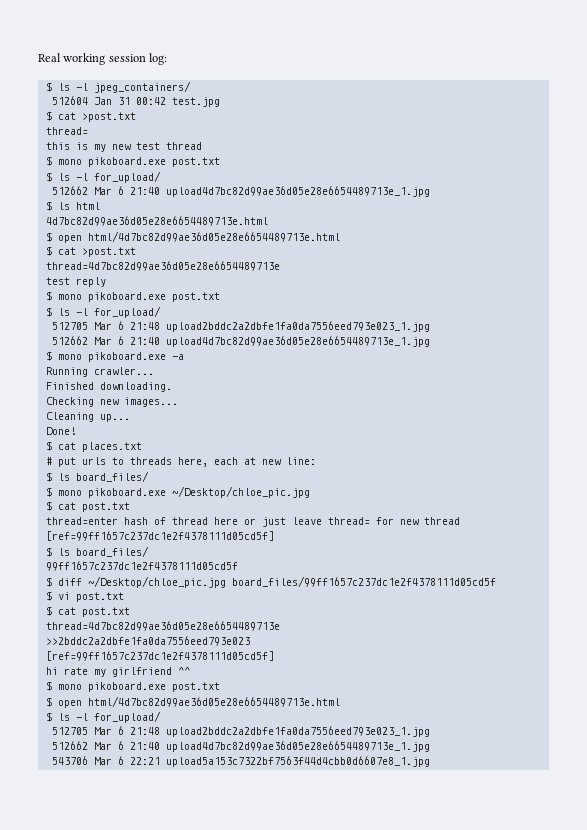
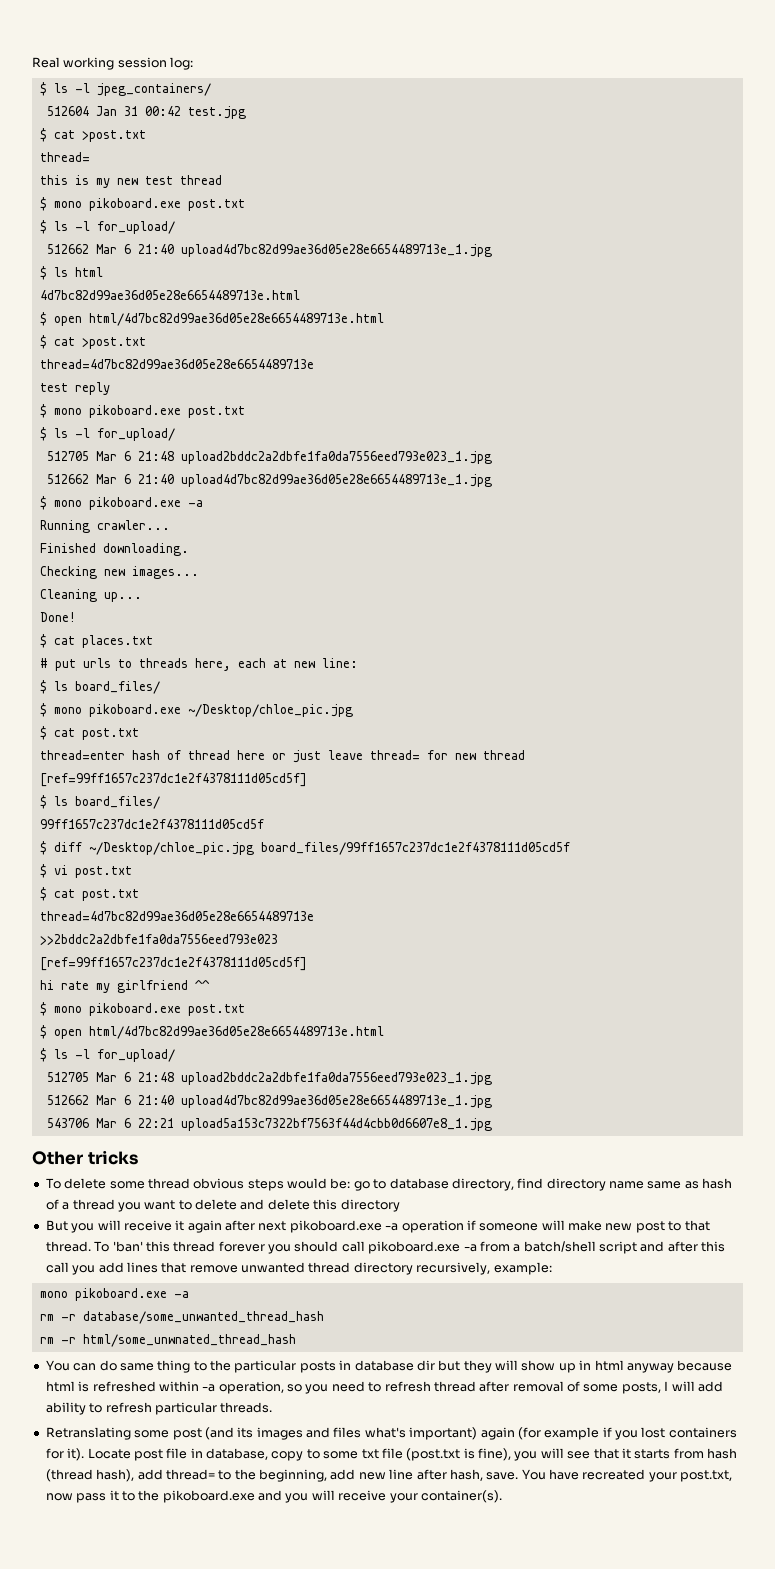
(430, 761) none -> [32,1150,138,1165] [45,1178,733,1191] [45,1199,400,1212] [45,1220,710,1233] [45,1241,726,1254] [45,1262,552,1275] [39,1288,189,1301] [39,1311,324,1324] [39,1334,296,1347] [45,1360,733,1373] [45,1381,723,1394] [45,1402,273,1415] [45,1427,737,1440] [45,1448,737,1461] [45,1469,733,1482] [45,1490,502,1503] // Other tricks // To delete some thread obvious steps would be: go to database directory, find directory name same as hash of a thread you want to delete and delete this directory // But you will receive it again after next pikoboard.exe -a operation if someone will make new post to that thread. To 'ban' this thread forever you should call pikoboard.exe -a from a batch/shell script and after this call you add lines that remove unwanted thread directory recursively, example: // mono pikoboard.exe -a // rm -r database/some_unwanted_thread_hash // rm -r html/some_unwnated_thread_hash // You can do same thing to the particular posts in database dir but they will show up in html anyway because html is refreshed within -a operation, so you need to refresh thread after removal of some posts, I will add ability to refresh particular threads. // Retranslating some post (and its images and files what's important) again (for example if you lost containers for it). Locate post file in database, copy to some txt file (post.txt is fine), you will see that it starts from hash (thread hash), add thread= to the beginning, add new line after hash, save. You have recreated your post.txt, now pass it to the pikoboard.exe and you will receive your container(s).

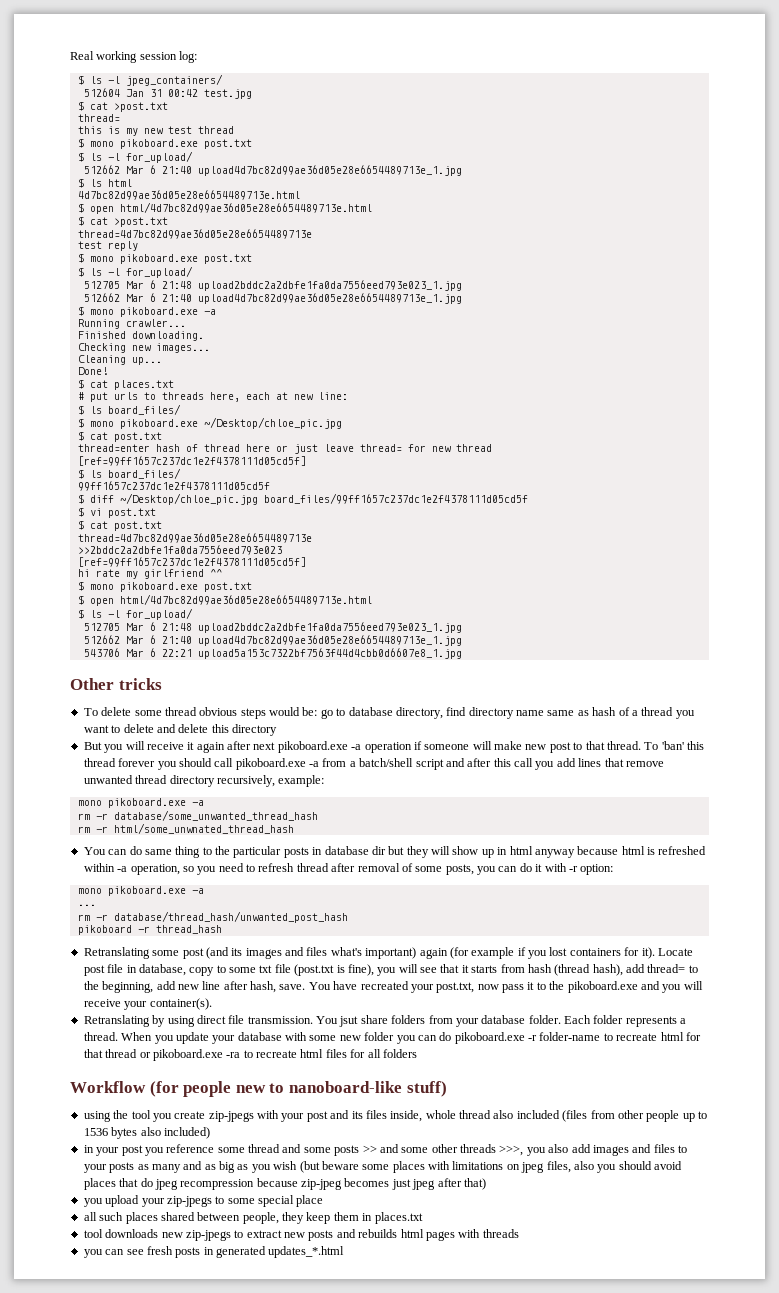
[664,1381,723,1392] [45,1402,273,1415] I will add ability to refresh particular threads. -> [477,863,614,875] [77,886,204,896] [77,904,96,906] [77,911,348,923] [77,925,222,935] you can do it with -r option: // mono pikoboard.exe -a // ... // rm -r database/thread_hash/unwanted_post_hash // pikoboard -r thread_hash
(502, 1496) none -> [83,1015,687,1027] [83,1032,701,1044] [83,1049,417,1061] [70,1081,447,1097] [83,1110,707,1122] [83,1127,210,1139] [83,1144,687,1156] [83,1161,682,1173] [83,1178,486,1190] [83,1195,324,1207] [83,1212,423,1224] [83,1229,519,1241] [83,1246,345,1258] // Retranslating by using direct file transmission. You jsut share folders from your database folder. Each folder represents a thread. When you update your database with some new folder you can do pikoboard.exe -r folder-name to recreate html for that thread or pikoboard.exe -ra to recreate html files for all folders // Workflow (for people new to nanoboard-like stuff) // using the tool you create zip-jpegs with your post and its files inside, whole thread also included (files from other people up to 1536 bytes also included) // in your post you reference some thread and some posts >> and some other threads >>>, you also add images and files to your posts as many and as big as you wish (but beware some places with limitations on jpeg files, also you should avoid places that do jpeg recompression because zip-jpeg becomes just jpeg after that) // you upload your zip-jpegs to some special place // all such places shared between people, they keep them in places.txt // tool downloads new zip-jpegs to extract new posts and rebuilds html pages with threads // you can see fresh posts in generated updates_*.html

